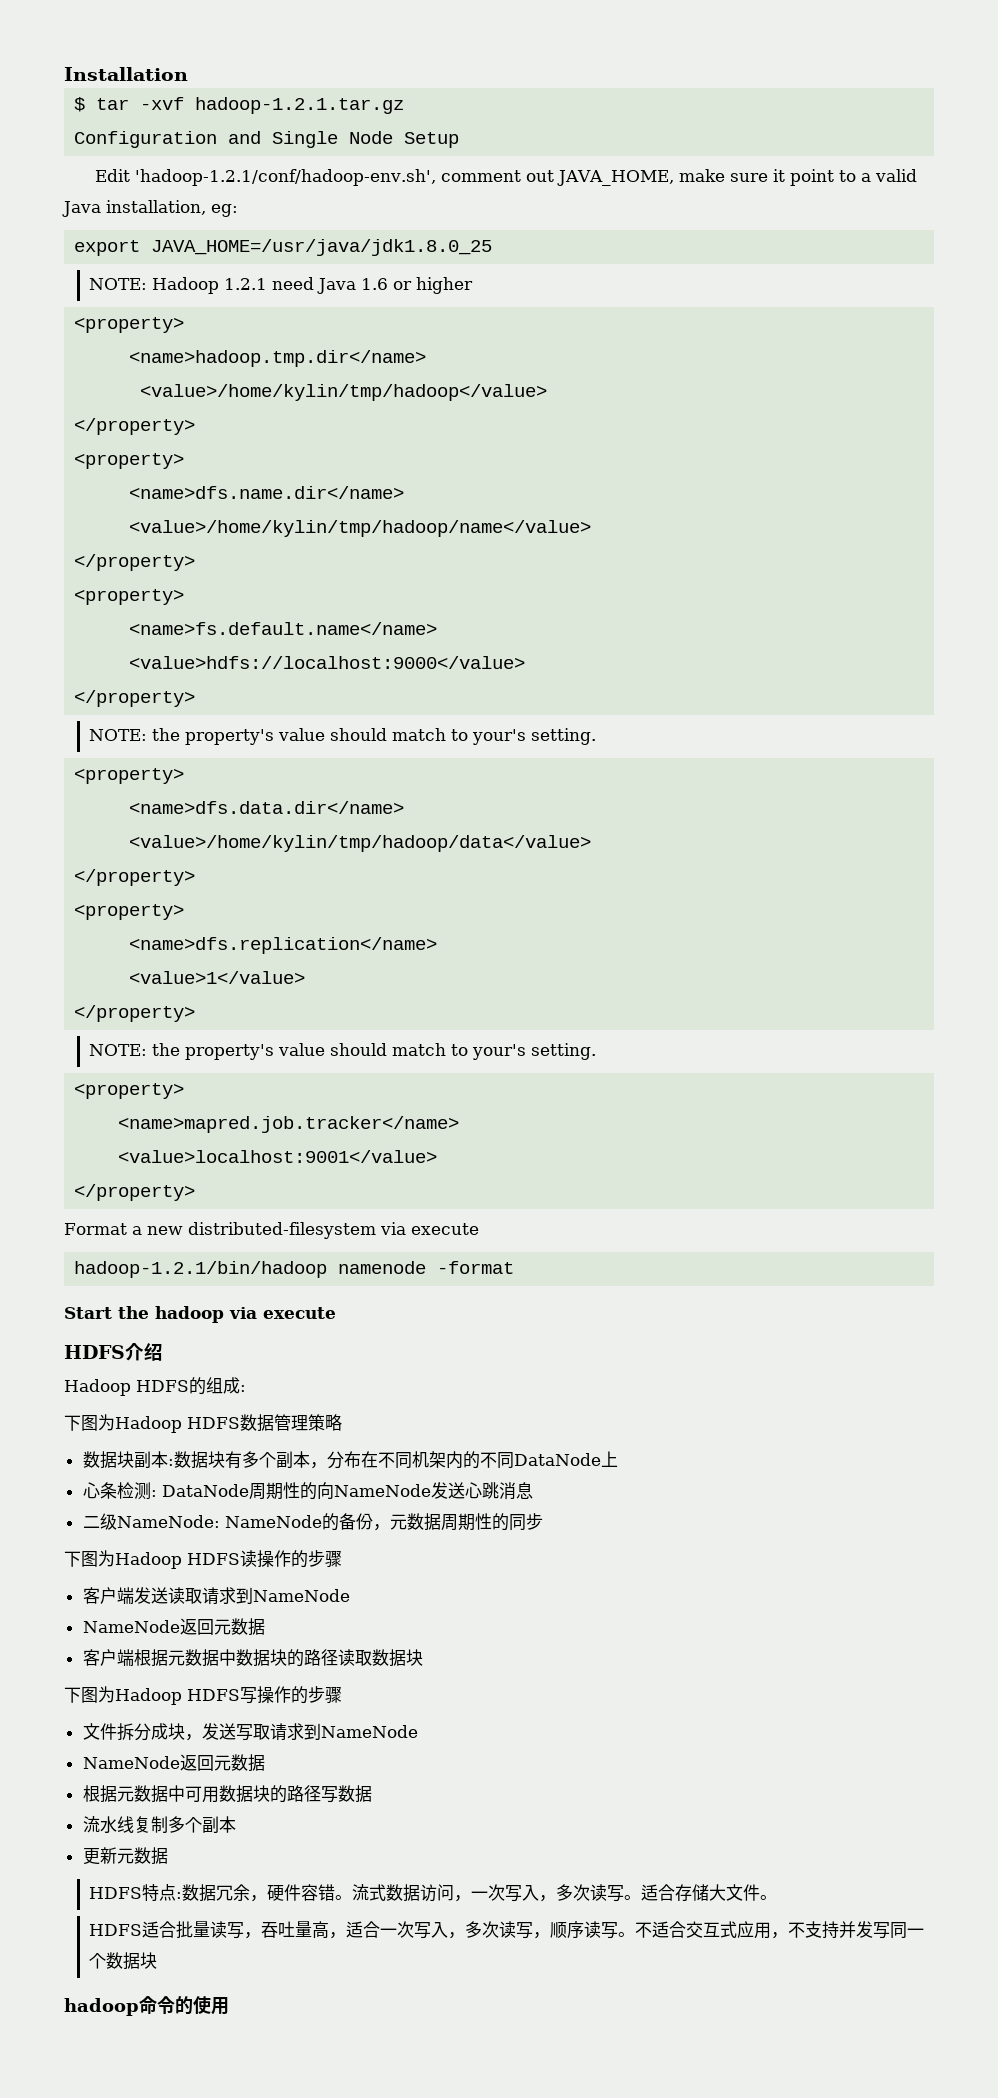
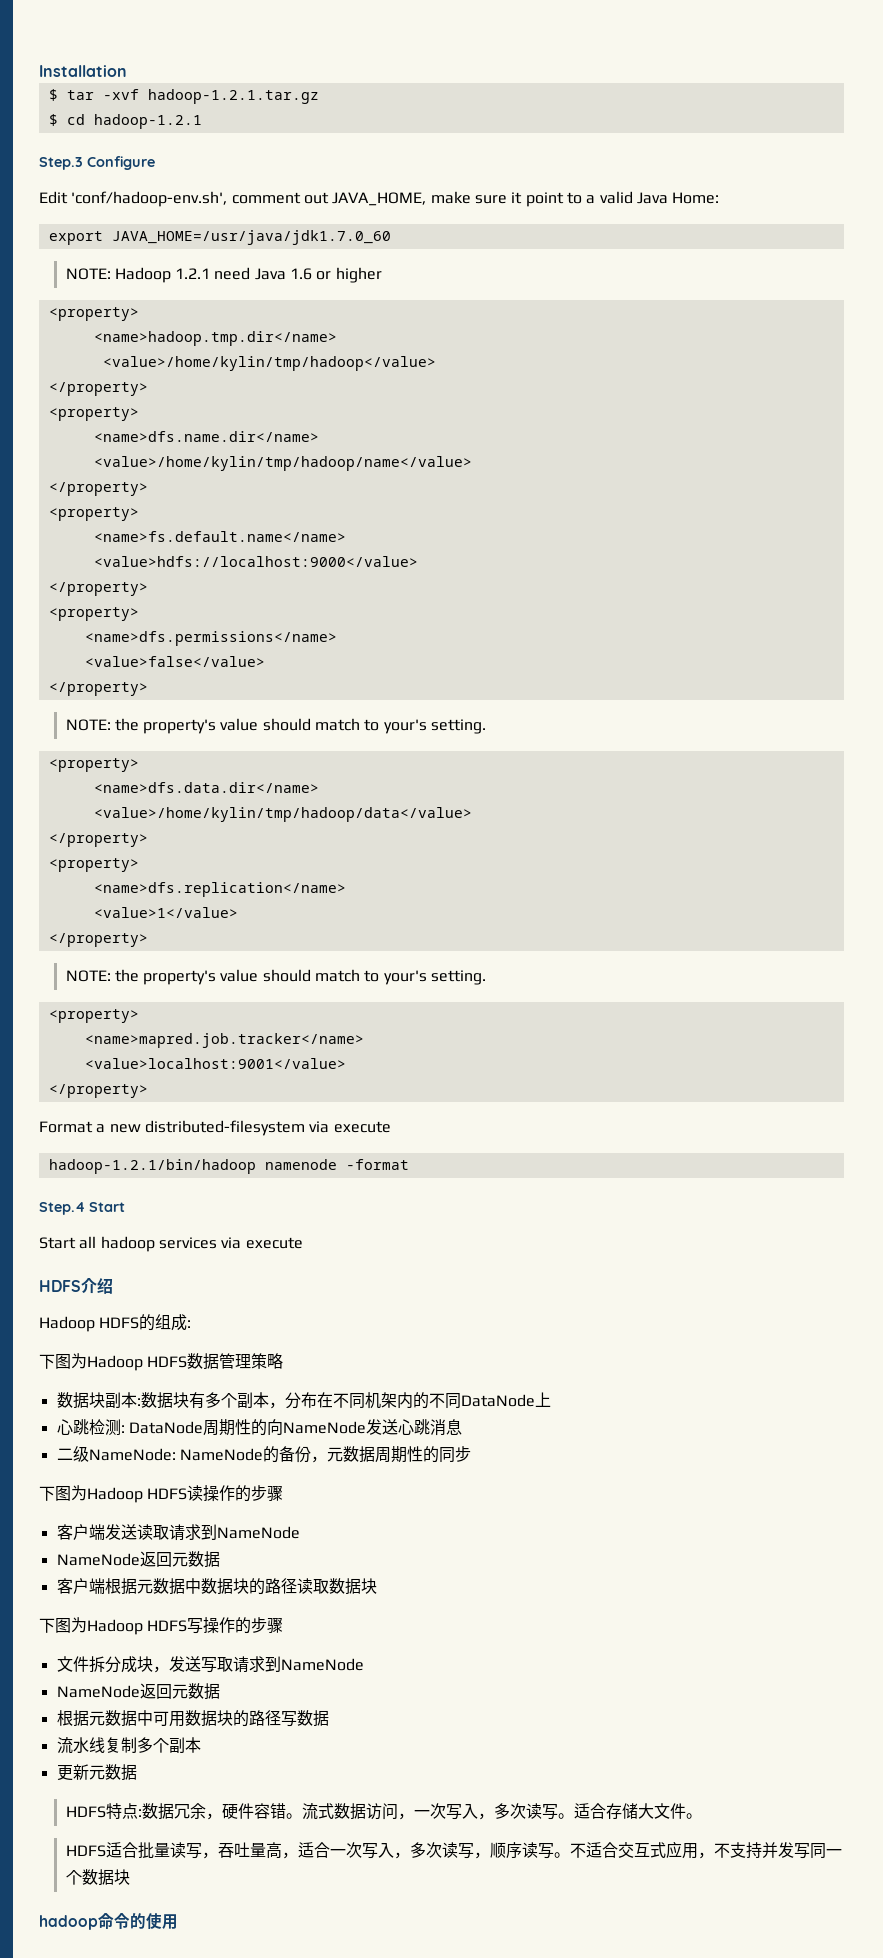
[74,131,460,148] Configuration and Single Node Setup -> [48,114,202,129] [39,156,155,170] $ cd hadoop-1.2.1 // Step.3 Configure
[134,169,436,186] 'hadoop-1.2.1/conf/hadoop-env.sh', -> [71,191,228,207] 'conf/hadoop-env.sh',
[106,200,238,217] installation, eg: -> [672,192,720,204] Home:
[151,239,493,256] JAVA_HOME=/usr/java/jdk1.8.0_25 -> [111,230,391,245] JAVA_HOME=/usr/java/jdk1.7.0_60
(196, 698) none -> [48,607,139,621] [84,631,337,646] [84,656,265,667] [48,682,148,696] // <property> // <name>dfs.permissions</name> // <value>false</value> // </property>
[64,1306,224,1323] Start the hadoop -> [39,1202,125,1215] [39,1236,217,1252] Step.4 Start // Start all hadoop services
[99,1482,117,1499] 条 -> [72,1419,89,1435] 跳

